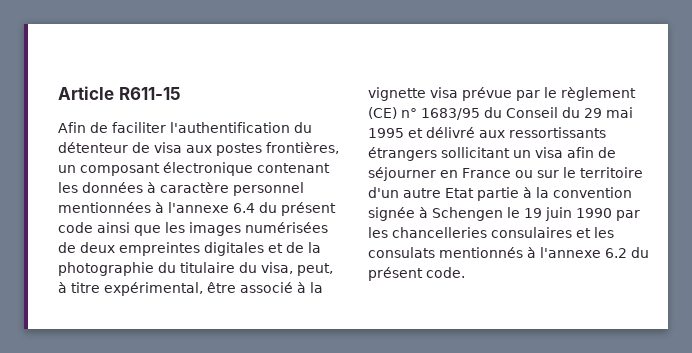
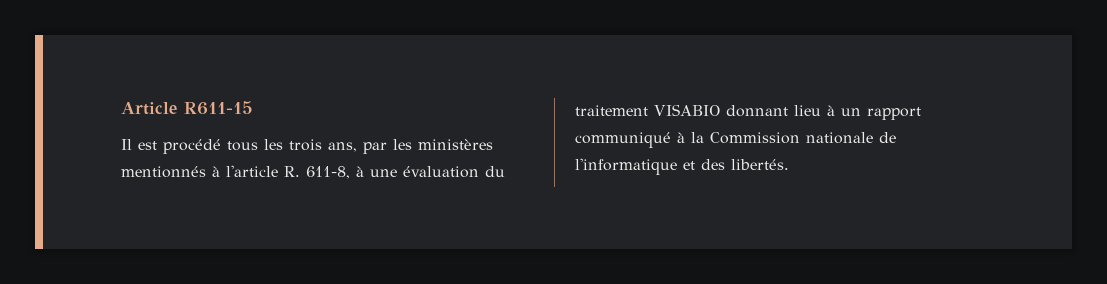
[58,122,312,133] [58,142,339,156] [58,162,330,176] [58,182,304,196] [58,202,336,216] [58,222,328,236] [58,242,321,256] [58,262,333,276] [58,282,323,296] [368,87,636,101] [368,107,633,120] [368,127,606,138] [368,147,616,161] [368,167,643,181] [368,187,632,201] [368,207,640,221] [368,227,614,238] [368,247,649,258] [368,267,465,281] Afin de faciliter l'authentification du détenteur de visa aux postes frontières, un composant électronique contenant les données à caractère personnel mentionnées à l'annexe 6.4 du présent code ainsi que les images numérisées de deux empreintes digitales et de la photographie du titulaire du visa, peut, à titre expérimental, être associé à la vignette visa prévue par le règlement (CE) n° 1683/95 du Conseil du 29 mai 1995 et délivré aux ressortissants étrangers sollicitant un visa afin de séjourner en France ou sur le territoire d'un autre Etat partie à la convention signée à Schengen le 19 juin 1990 par les chancelleries consulaires et les consulats mentionnés à l'annexe 6.2 du présent code. -> [121,139,493,154] [121,165,505,179] [575,104,921,120] [575,132,896,148] [575,158,789,175] Il est procédé tous les trois ans, par les ministères mentionnés à l'article R. 611-8, à une évaluation du traitement VISABIO donnant lieu à un rapport communiqué à la Commission nationale de l'informatique et des libertés.

